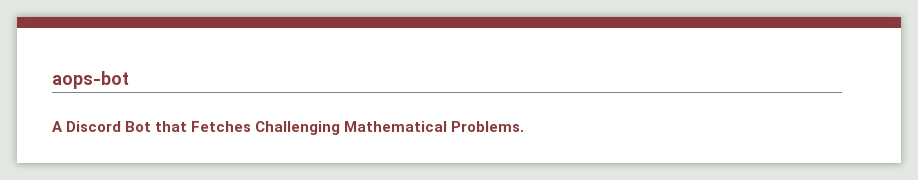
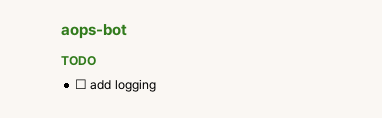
[52,121,525,135] A Discord Bot that Fetches Challenging Mathematical Problems. -> [61,56,96,66] [74,79,156,92] TODO // ☐ add logging

